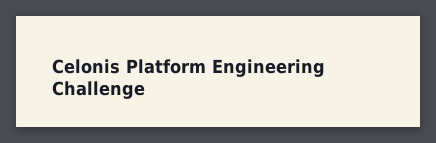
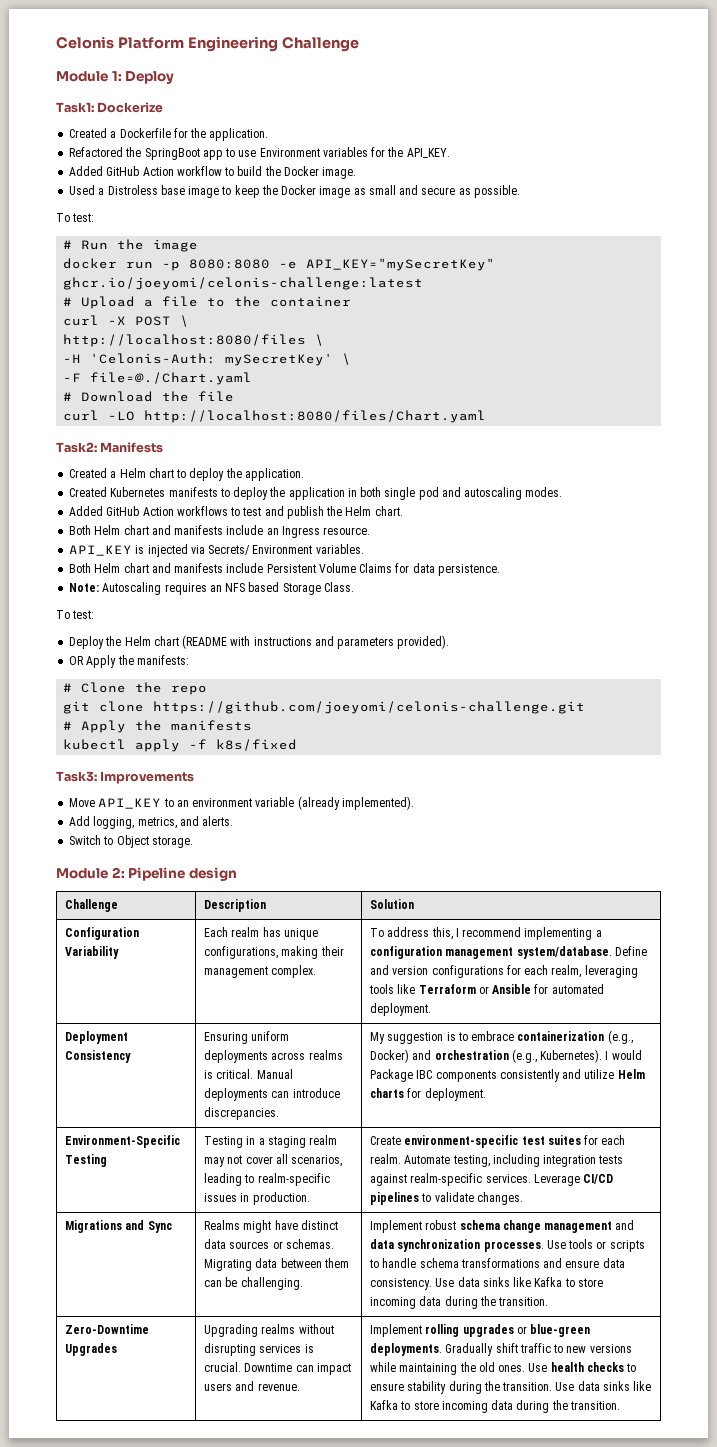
(145, 90) none -> [56,71,175,84] [56,102,164,113] [69,128,269,141] [69,147,450,160] [69,166,357,179] [69,185,520,198] [56,213,95,222] [63,239,199,252] [63,258,496,271] [63,277,424,290] [63,296,352,309] [63,315,190,327] [63,334,325,347] [63,353,352,366] [63,372,253,385] [63,391,235,402] [63,410,487,423] [56,442,164,453] [69,468,304,481] [69,487,563,500] [69,506,403,519] [69,525,371,538] [69,544,364,557] [69,563,500,576] [69,582,354,595] [56,610,95,619] [69,635,450,649] [69,655,189,668] [63,682,208,695] [63,701,586,714] [63,720,253,733] [63,739,298,752] [56,771,195,784] [69,796,414,810] [69,816,234,829] [69,835,193,848] [56,867,237,881] [65,899,119,912] [204,899,267,912] [370,899,415,909] [65,927,140,940] [65,946,120,959] [204,927,318,940] [204,946,344,959] [204,965,317,978] [370,927,602,940] [370,946,647,959] [370,965,638,978] [369,984,604,994] [370,1003,432,1016] [65,1031,129,1044] [65,1050,132,1063] [204,1031,290,1044] [204,1050,343,1063] [204,1069,293,1079] [204,1088,340,1101] [204,1107,280,1120] [370,1030,633,1044] [370,1049,642,1063] [370,1069,645,1082] [370,1088,486,1101] [65,1135,181,1148] [65,1154,108,1167] [204,1135,338,1148] [204,1154,343,1167] [204,1173,330,1186] [204,1192,310,1205] [370,1135,626,1148] [370,1154,624,1167] [370,1173,614,1186] [370,1192,523,1205] [65,1220,172,1233] [204,1220,338,1233] [204,1239,334,1249] [204,1258,349,1271] [204,1277,303,1290] [370,1220,635,1233] [370,1239,645,1252] [369,1258,625,1268] [370,1277,603,1290] [370,1296,549,1309] [65,1324,150,1334] [65,1343,118,1356] [204,1324,334,1337] [204,1343,314,1356] [204,1362,351,1375] [204,1381,300,1391] [370,1324,591,1337] [370,1343,632,1356] [370,1362,637,1375] [370,1381,652,1394] [370,1400,620,1413] // Module 1: Deploy // Task1: Dockerize // Created a Dockerfile for the application. // Refactored the SpringBoot app to use Environment variables for the API_KEY. // Added GitHub Action workflow to build the Docker image. // Used a Distroless base image to keep the Docker image as small and secure as possible. // To test: // # Run the image // docker run -p 8080:8080 -e API_KEY="mySecretKey" ghcr.io/joeyomi/celonis-challenge:latest // # Upload a file to the container // curl -X POST \ // http://localhost:8080/files \ // -H 'Celonis-Auth: mySecretKey' \ // -F file=@./Chart.yaml // # Download the file // curl -LO http://localhost:8080/files/Chart.yaml // Task2: Manifests // Created a Helm chart to deploy the application. // Created Kubernetes manifests to deploy the application in both single pod and autoscaling modes. // Added GitHub Action workflows to test and publish the Helm chart. // Both Helm chart and manifests include an Ingress resource. // API_KEY is injected via Secrets/ Environment variables. // Both Helm chart and manifests include Persistent Volume Claims for data persistence. // Note: Autoscaling requires an NFS based Storage Class. // To test: // Deploy the Helm chart (README with instructions and parameters provided). // OR Apply the manifests: // # Clone the repo // git clone https://github.com/joeyomi/celonis-challenge.git // # Apply the manifests // kubectl apply -f k8s/fixed // Task3: Improvements // Move API_KEY to an environment variable (already implemented). // Add logging, metrics, and alerts. // Switch to Object storage. // Module 2: Pipeline design // Challenge | Description | Solution // Configuration Variability | Each realm has unique configurations, making their management complex. | To address this, I recommend implementing a configuration management system/database. Define and version configurations for each realm, leveraging tools like Terraform or Ansible for automated deployment. // Deployment Consistency | Ensuring uniform deployments across realms is critical. Manual deployments can introduce discrepancies. | My suggestion is to embrace containerization (e.g., Docker) and orchestration (e.g., Kubernetes). I would Package IBC components consistently and utilize Helm charts for deployment. // Environment-Specific Testing | Testing in a staging realm may not cover all scenarios, leading to realm-specific issues in production. | Create environment-specific test suites for each realm. Automate testing, including integration tests against realm-specific services. Leverage CI/CD pipelines to validate changes. // Migrations and Sync | Realms might have distinct data sources or schemas. Migrating data between them can be challenging. | Implement robust schema change management and data synchronization processes. Use tools or scripts to handle schema transformations and ensure data consistency. Use data sinks like Kafka to store incoming data during the transition. // Zero-Downtime Upgrades | Upgrading realms without disrupting services is crucial. Downtime can impact users and revenue. | Implement rolling upgrades or blue-green deployments. Gradually shift traffic to new versions while maintaining the old ones. Use health checks to ensure stability during the transition. Use data sinks like Kafka to store incoming data during the transition.

